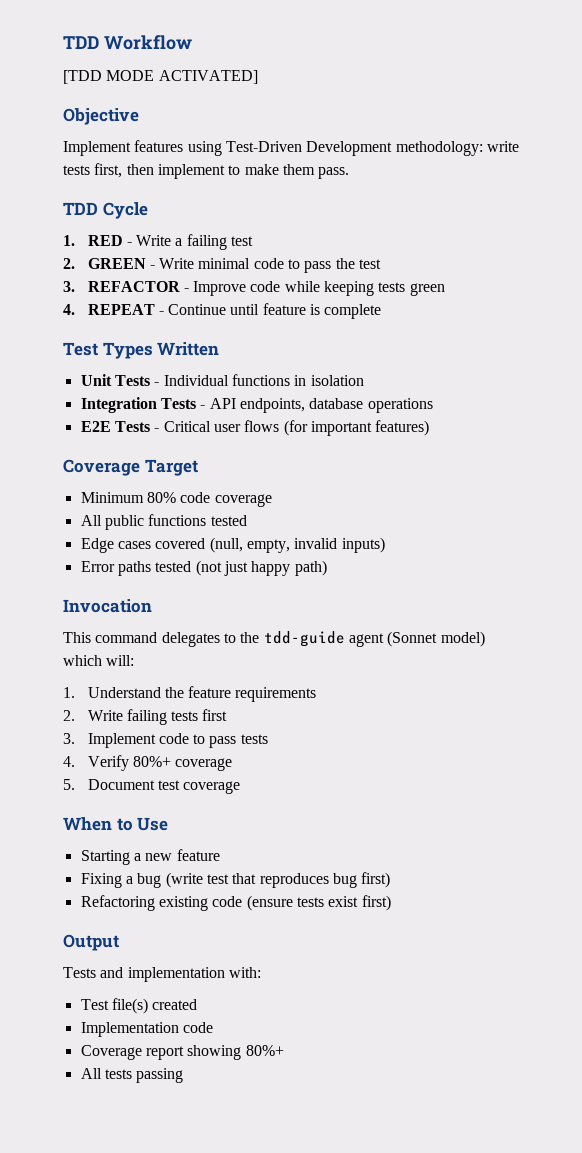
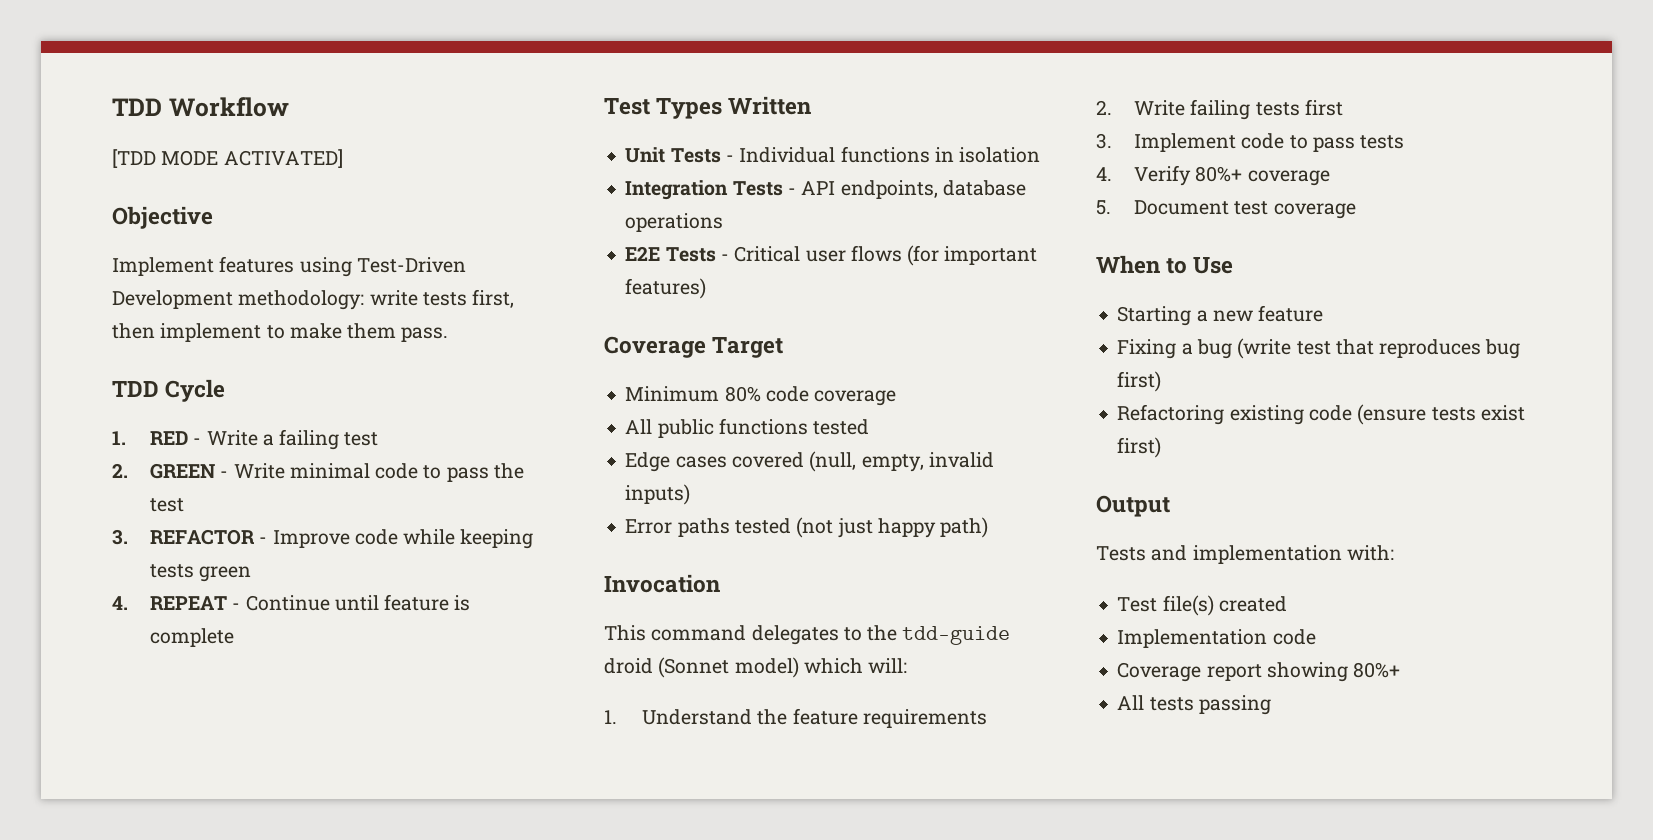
[348,633,384,647] agent -> [604,658,653,674] droid

